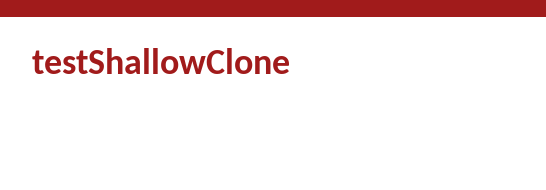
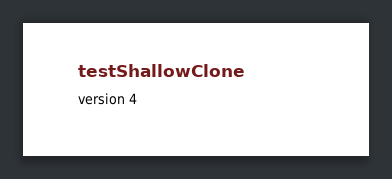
(290, 61) none -> [78,93,137,105] // version 4

